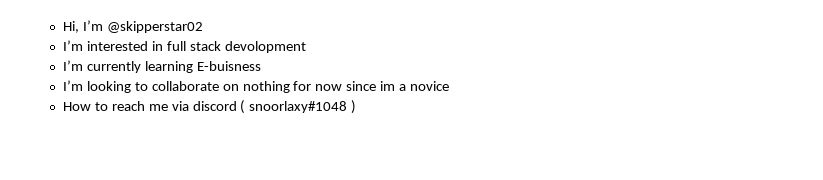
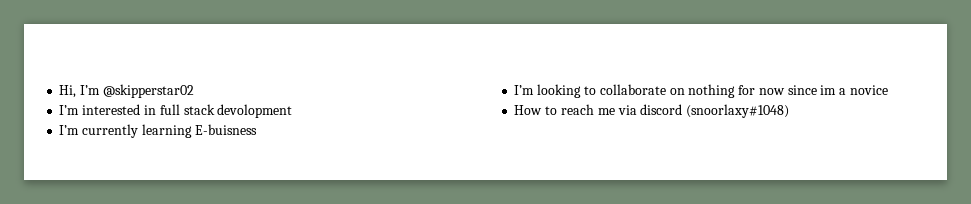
[240,100,357,114] ( snoorlaxy#1048 ) -> [686,104,790,118] (snoorlaxy#1048)

